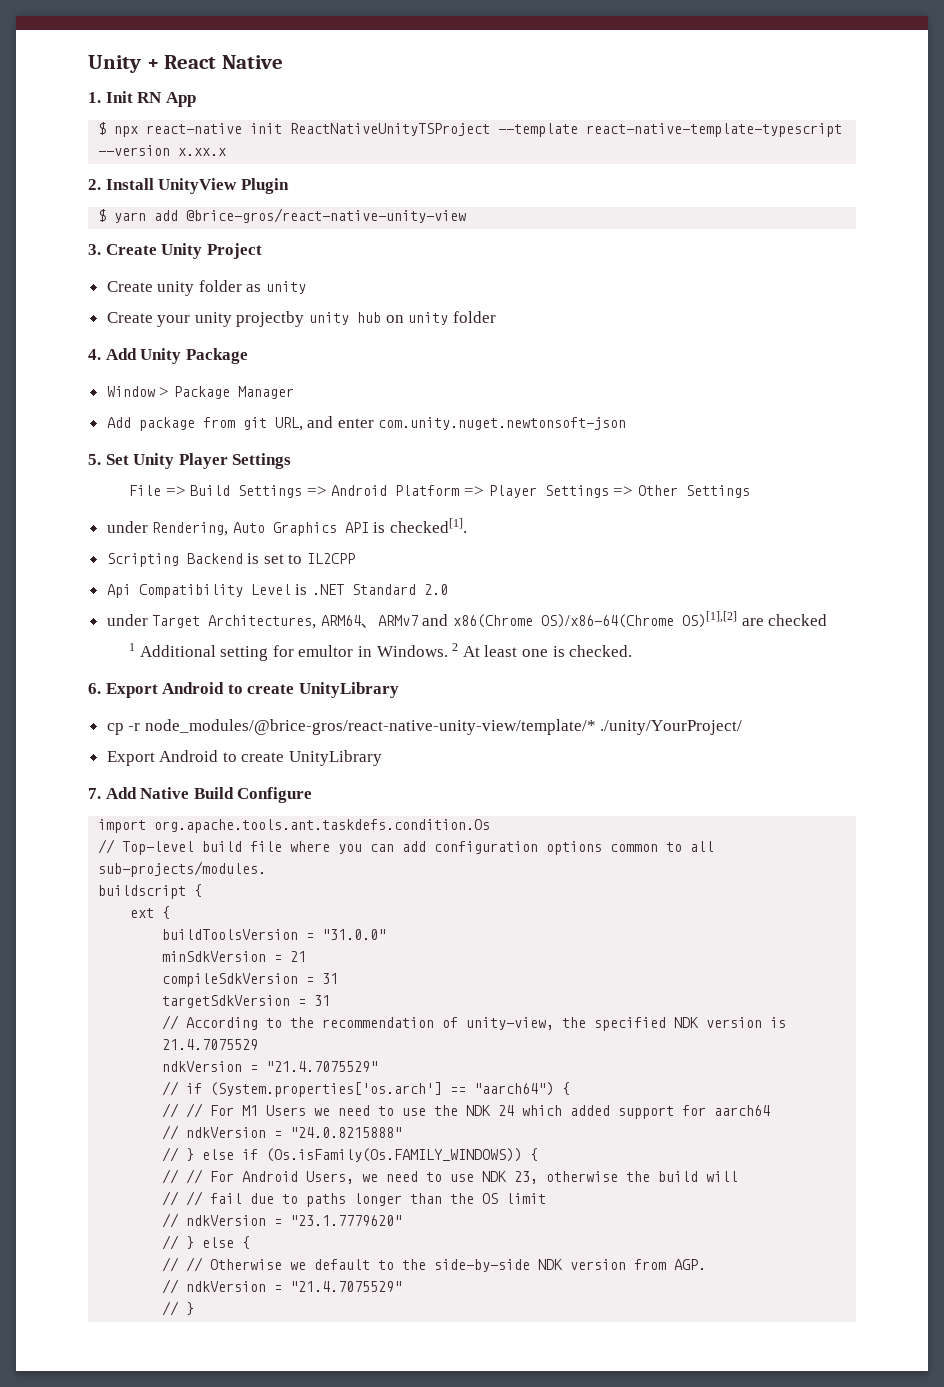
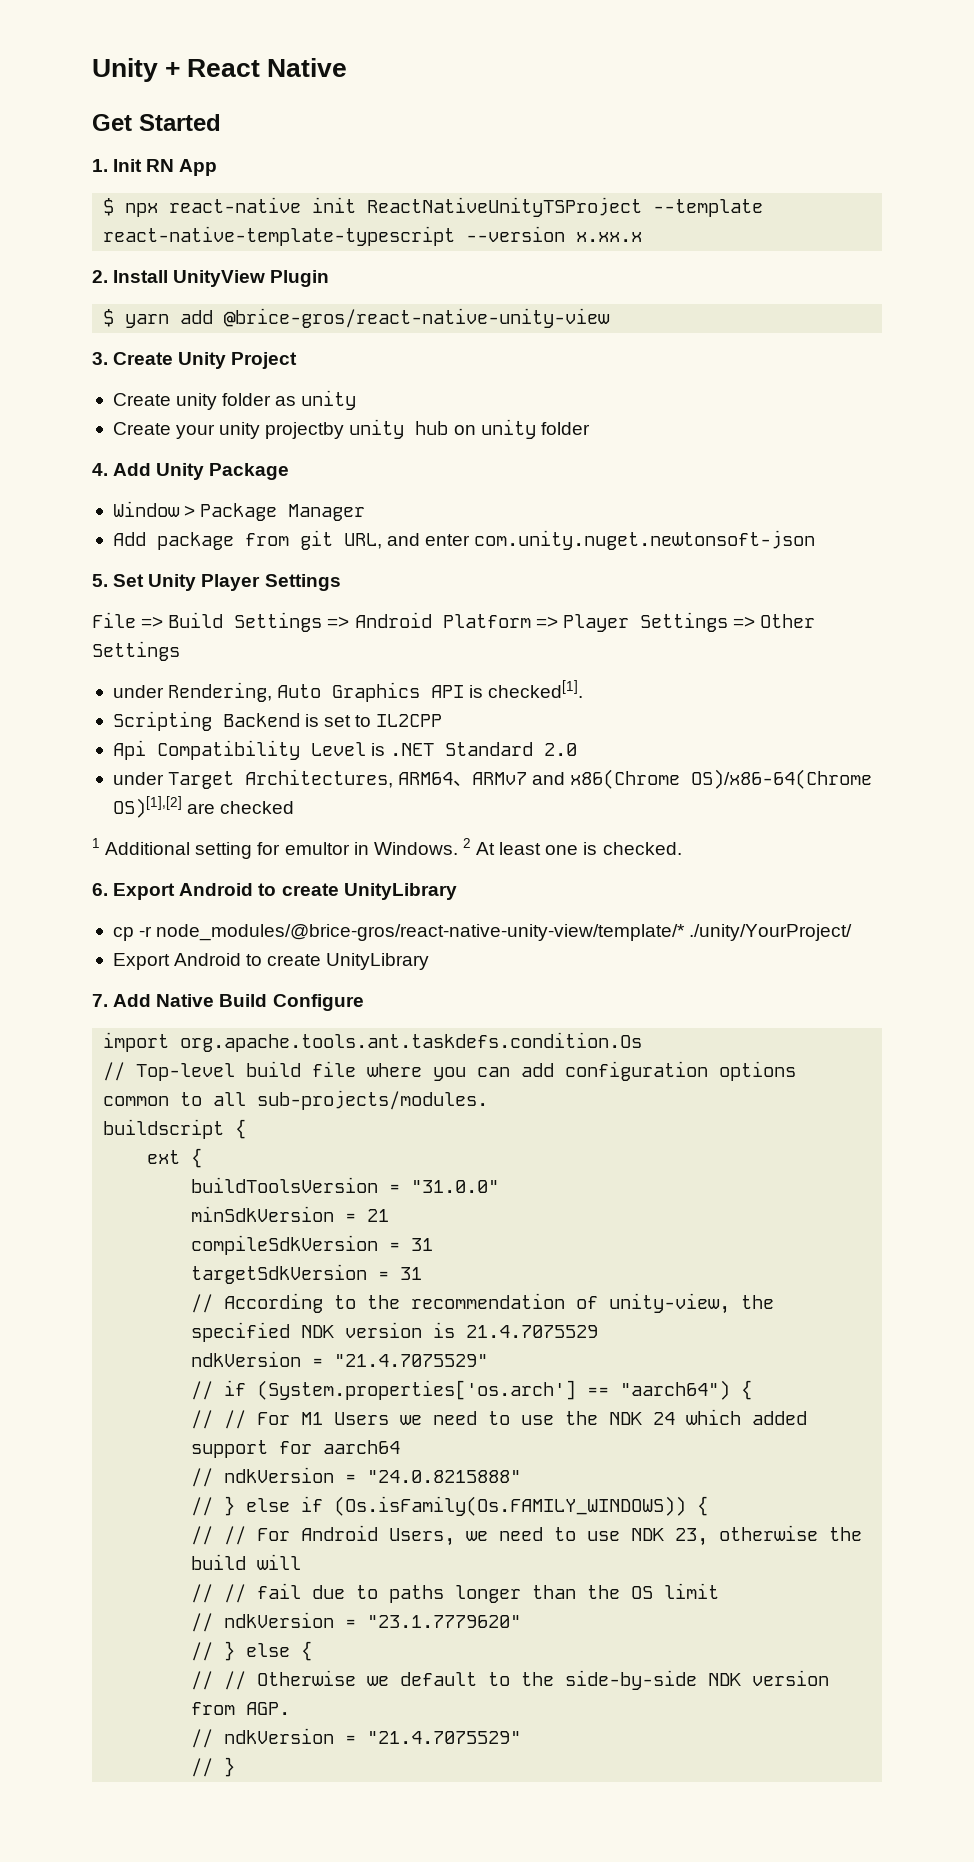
(283, 62) none -> [92,114,221,131] // Get Started

